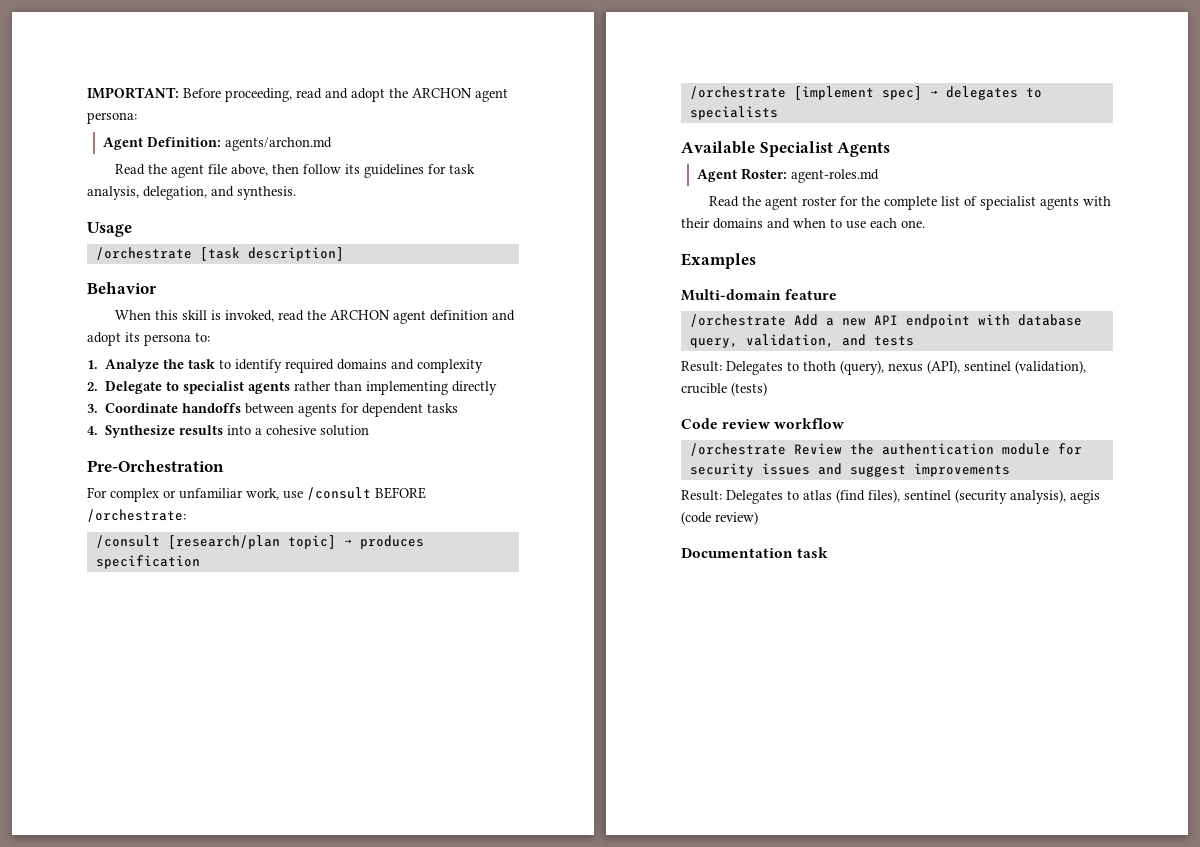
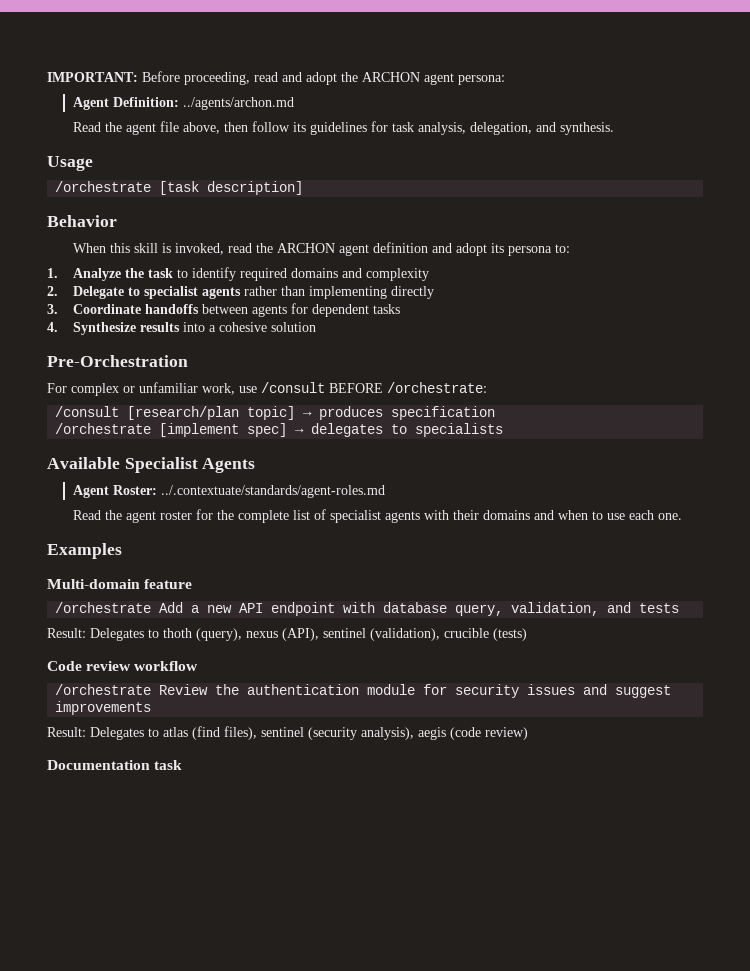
[225,137,333,151] agents/archon.md -> [182,97,294,110] ../agents/archon.md
[791,169,880,183] agent-roles.md -> [160,485,385,498] ../.contextuate/standards/agent-roles.md

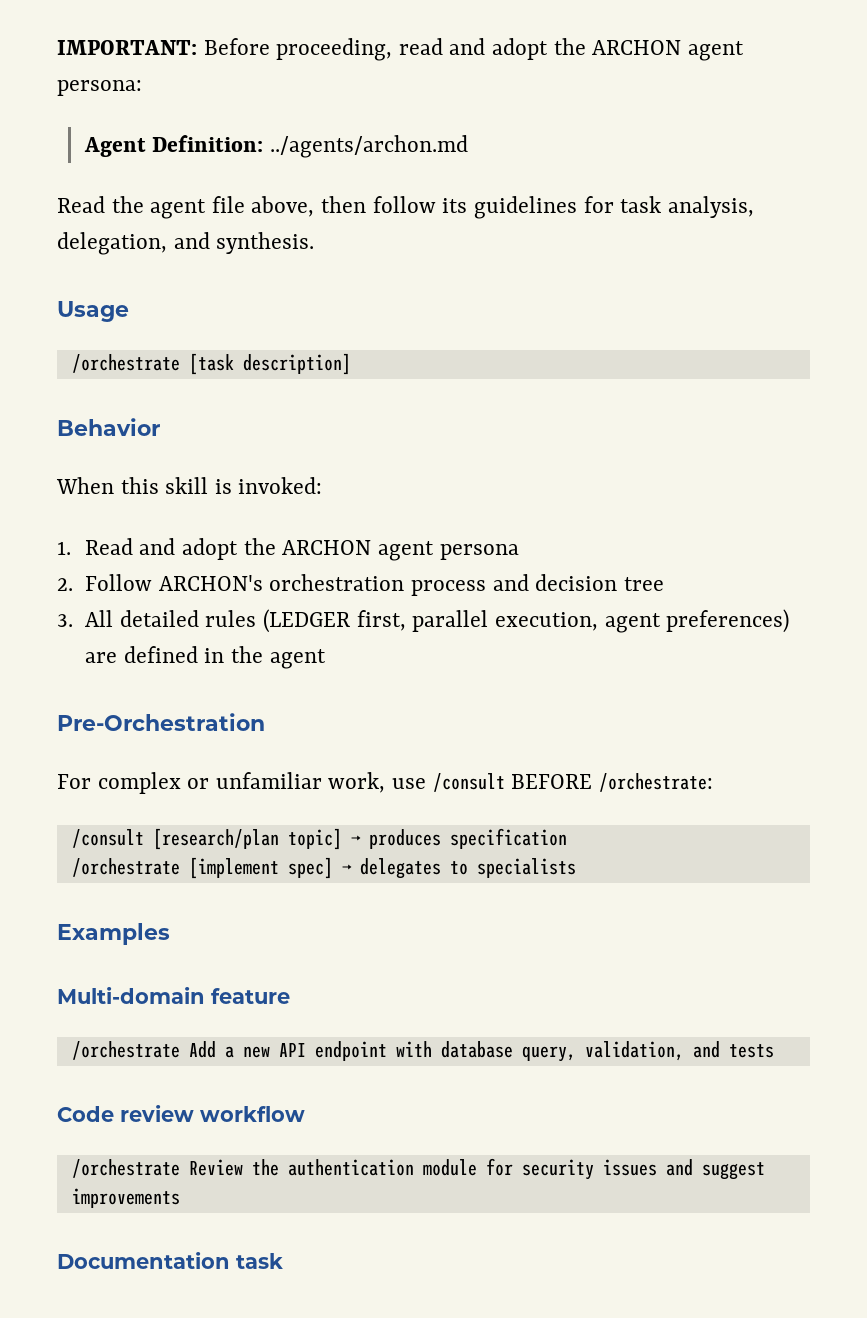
[174,242,570,256] [47,267,429,281] [47,286,434,299] [47,303,400,317] [47,322,316,335] invoked, read the ARCHON agent definition and adopt its persona to: // 1. Analyze the task to identify required domains and complexity // 2. Delegate to specialist agents rather than implementing directly // 3. Coordinate handoffs between agents for dependent tasks // 4. Synthesize results into a cohesive solution -> [238,477,323,494] [57,538,519,561] [57,574,664,596] [57,609,790,633] [85,646,326,669] invoked: // 1. Read and adopt the ARCHON agent persona // 2. Follow ARCHON's orchestration process and decision tree // 3. All detailed rules (LEDGER first, parallel execution, agent preferences) are defined in the agent
[47,457,256,473] [72,485,385,498] [72,509,682,523] // Available Specialist Agents // Agent Roster: ../.contextuate/standards/agent-roles.md // Read the agent roster for the complete list of specialist agents with their domains and when to use each one. -> (576, 868) none
[47,628,527,641] // Result: Delegates to thoth (query), nexus (API), sentinel (validation), crucible (tests) -> (774, 1051) none
[47,726,528,740] // Result: Delegates to atlas (find files), sentinel (security analysis), aegis (code review) -> (180, 1198) none

